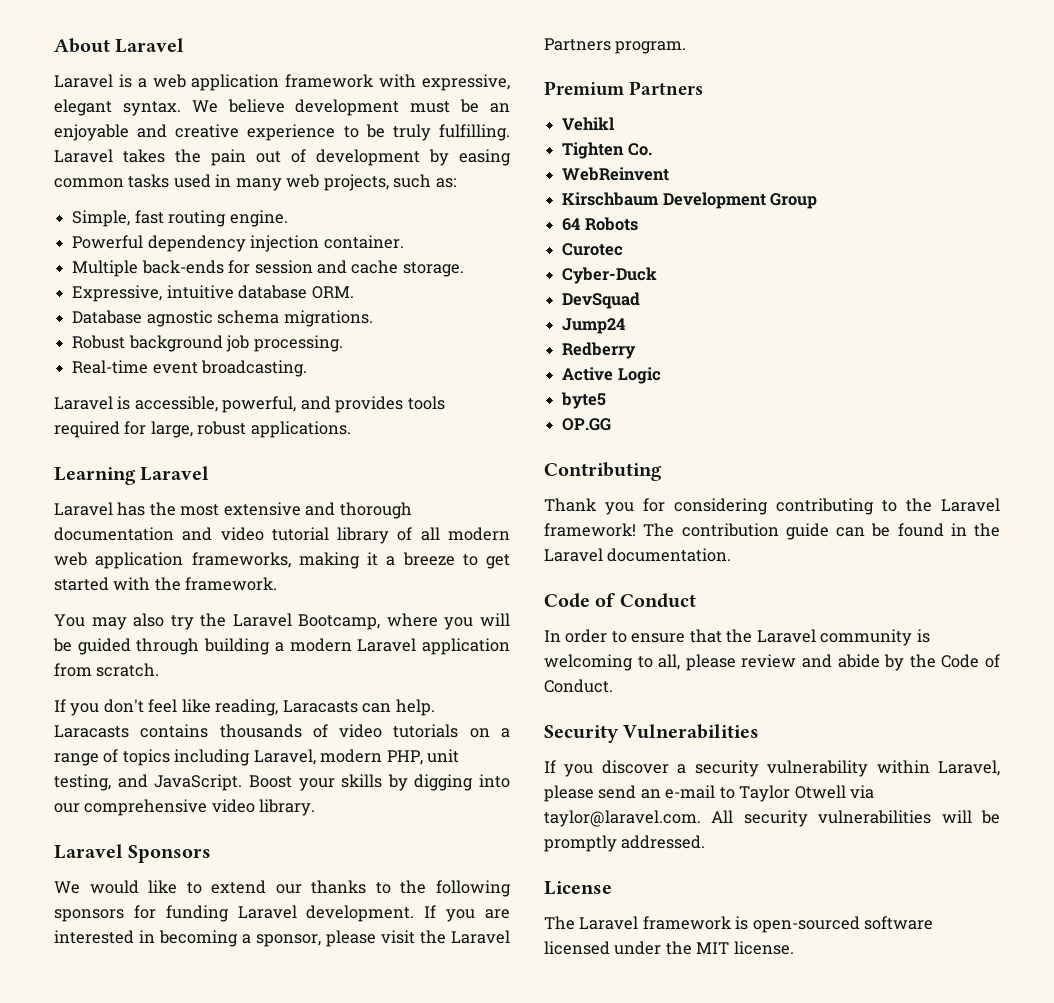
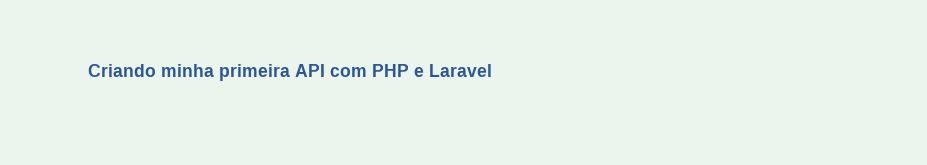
[54,38,185,53] [54,74,510,91] [54,99,510,116] [54,124,511,141] [54,149,511,166] [54,174,456,191] [72,210,288,227] [72,235,404,252] [72,260,464,277] [72,285,354,302] [72,310,373,327] [72,335,343,352] [72,360,308,377] [54,396,445,413] [54,421,351,438] [54,466,210,485] [54,502,412,519] [54,527,510,544] [54,552,510,569] [54,577,278,591] [54,613,510,630] [53,638,511,655] [54,663,160,677] [54,699,435,716] [54,724,510,738] [54,749,460,766] [54,774,510,791] [54,799,316,816] [54,844,212,863] [54,880,511,897] [54,905,510,922] [54,930,510,947] [544,38,687,54] [544,81,704,96] [562,117,615,131] [562,142,652,159] [562,167,670,181] [562,192,818,209] [562,217,638,231] [562,243,624,256] [562,267,658,284] [562,292,641,309] [562,318,626,334] [562,342,637,359] [562,367,661,384] [561,392,607,409] [562,418,612,431] [544,462,662,481] [544,498,1000,515] [544,523,1000,540] [544,548,732,562] [544,593,696,608] [544,629,930,646] [544,654,1001,671] [544,679,613,693] [544,724,760,743] [544,760,1000,777] [544,785,875,802] [544,810,1000,827] [544,835,706,852] [544,881,612,895] [544,916,934,933] [544,941,794,955] About Laravel // Laravel is a web application framework with expressive, elegant syntax. We believe development must be an enjoyable and creative experience to be truly fulfilling. Laravel takes the pain out of development by easing common tasks used in many web projects, such as: // Simple, fast routing engine. // Powerful dependency injection container. // Multiple back-ends for session and cache storage. // Expressive, intuitive database ORM. // Database agnostic schema migrations. // Robust background job processing. // Real-time event broadcasting. // Laravel is accessible, powerful, and provides tools required for large, robust applications. // Learning Laravel // Laravel has the most extensive and thorough documentation and video tutorial library of all modern web application frameworks, making it a breeze to get started with the framework. // You may also try the Laravel Bootcamp, where you will be guided through building a modern Laravel application from scratch. // If you don't feel like reading, Laracasts can help. Laracasts contains thousands of video tutorials on a range of topics including Laravel, modern PHP, unit testing, and JavaScript. Boost your skills by digging into our comprehensive video library. // Laravel Sponsors // We would like to extend our thanks to the following sponsors for funding Laravel development. If you are interested in becoming a sponsor, please visit the Laravel Partners program. // Premium Partners // Vehikl // Tighten Co. // WebReinvent // Kirschbaum Development Group // 64 Robots // Curotec // Cyber-Duck // DevSquad // Jump24 // Redberry // Active Logic // byte5 // OP.GG // Contributing // Thank you for considering contributing to the Laravel framework! The contribution guide can be found in the Laravel documentation. // Code of Conduct // In order to ensure that the Laravel community is welcoming to all, please review and abide by the Code of Conduct. // Security Vulnerabilities // If you discover a security vulnerability within Laravel, please send an e-mail to Taylor Otwell via taylor@laravel.com. All security vulnerabilities will be promptly addressed. // License // The Laravel framework is open-sourced software licensed under the MIT license. -> [88,64,492,81] Criando minha primeira API com PHP e Laravel

